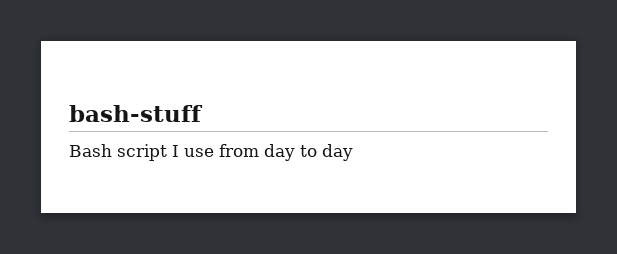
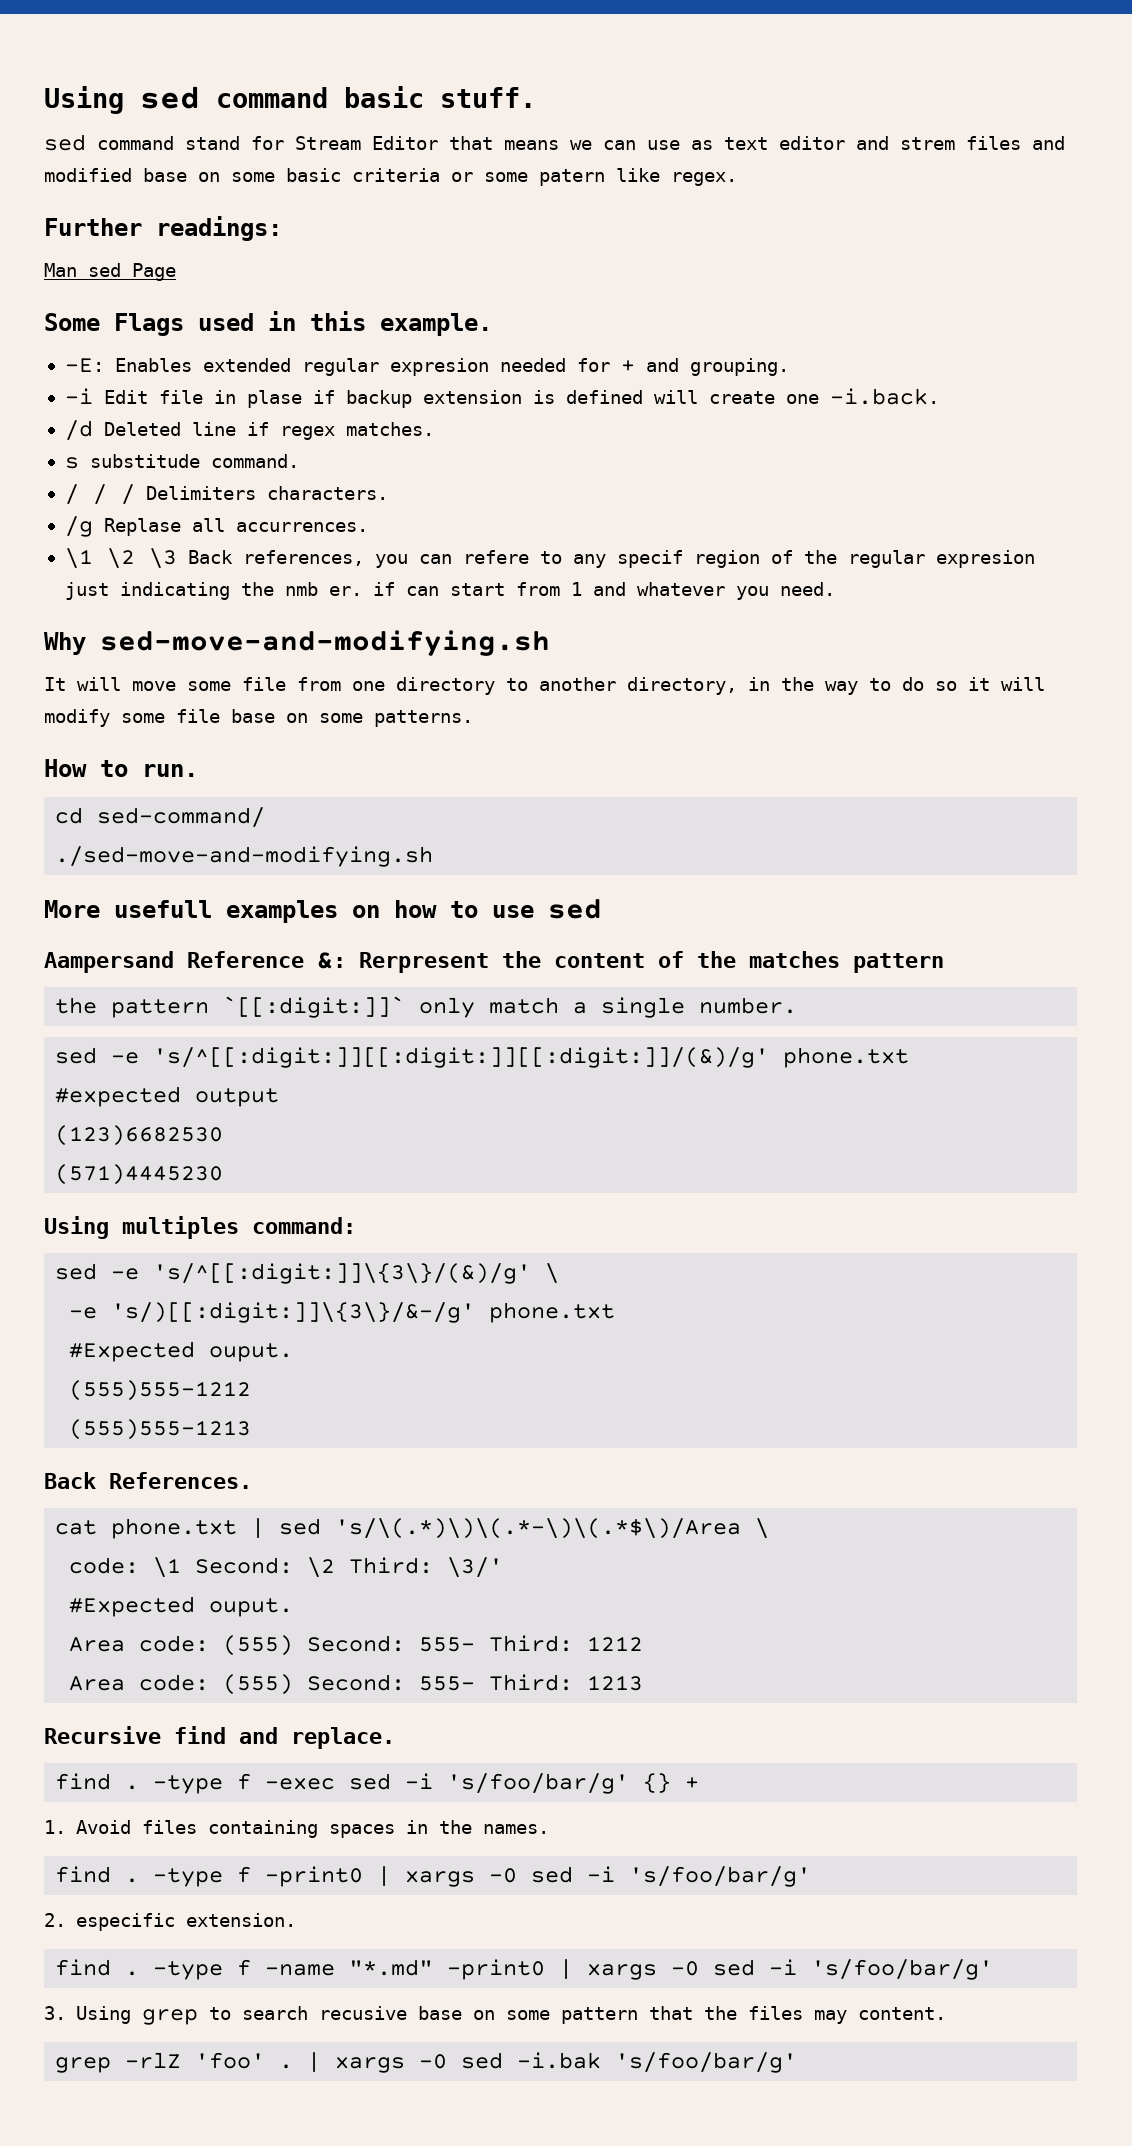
[69,105,203,122] [69,144,353,161] bash-stuff // Bash script I use from day to day -> [44,86,536,114] [44,134,1065,151] [44,168,737,186] [44,216,282,241] [44,263,176,281] [44,311,492,336] [64,358,789,376] [64,388,939,408] [64,420,434,441] [64,454,299,469] [64,484,388,505] [64,516,368,537] [64,548,1035,569] [64,582,835,600] [44,630,550,656] [44,677,1045,695] [44,709,473,727] [44,759,198,777] [55,807,266,828] [55,846,434,867] [44,899,602,923] [44,951,944,973] [55,996,798,1018] [55,1047,910,1068] [55,1086,280,1107] [55,1125,224,1146] [55,1164,224,1185] [44,1216,356,1239] [55,1263,560,1284] [69,1302,616,1323] [69,1341,294,1362] [69,1380,252,1401] [69,1419,252,1440] [44,1472,252,1489] [55,1518,770,1539] [69,1557,504,1578] [69,1596,294,1617] [69,1635,644,1656] [69,1674,644,1695] [44,1726,395,1749] [55,1773,700,1794] [44,1820,549,1838] [55,1866,812,1887] [44,1913,296,1931] [55,1959,994,1980] [44,2006,946,2025] [55,2052,798,2073] Using sed command basic stuff. // sed command stand for Stream Editor that means we can use as text editor and strem files and modified base on some basic criteria or some patern like regex. // Further readings: // Man sed Page // Some Flags used in this example. // -E: Enables extended regular expresion needed for + and grouping. // -i Edit file in plase if backup extension is defined will create one -i.back. // /d Deleted line if regex matches. // s substitude command. // / / / Delimiters characters. // /g Replase all accurrences. // \1 \2 \3 Back references, you can refere to any specif region of the regular expresion just indicating the nmb er. if can start from 1 and whatever you need. // Why sed-move-and-modifying.sh // It will move some file from one directory to another directory, in the way to do so it will modify some file base on some patterns. // How to run. // cd sed-command/ // ./sed-move-and-modifying.sh // More usefull examples on how to use sed // Aampersand Reference &: Rerpresent the content of the matches pattern // the pattern `[[:digit:]]` only match a single number. // sed -e 's/^[[:digit:]][[:digit:]][[:digit:]]/(&)/g' phone.txt // #expected output // (123)6682530 // (571)4445230 // Using multiples command: // sed -e 's/^[[:digit:]]\{3\}/(&)/g' \ // -e 's/)[[:digit:]]\{3\}/&-/g' phone.txt // #Expected ouput. // (555)555-1212 // (555)555-1213 // Back References. // cat phone.txt | sed 's/\(.*)\)\(.*-\)\(.*$\)/Area \ // code: \1 Second: \2 Third: \3/' // #Expected ouput. // Area code: (555) Second: 555- Third: 1212 // Area code: (555) Second: 555- Third: 1213 // Recursive find and replace. // find . -type f -exec sed -i 's/foo/bar/g' {} + // 1. Avoid files containing spaces in the names. // find . -type f -print0 | xargs -0 sed -i 's/foo/bar/g' // 2. especific extension. // find . -type f -name "*.md" -print0 | xargs -0 sed -i 's/foo/bar/g' // 3. Using grep to search recusive base on some pattern that the files may content. // grep -rlZ 'foo' . | xargs -0 sed -i.bak 's/foo/bar/g'

